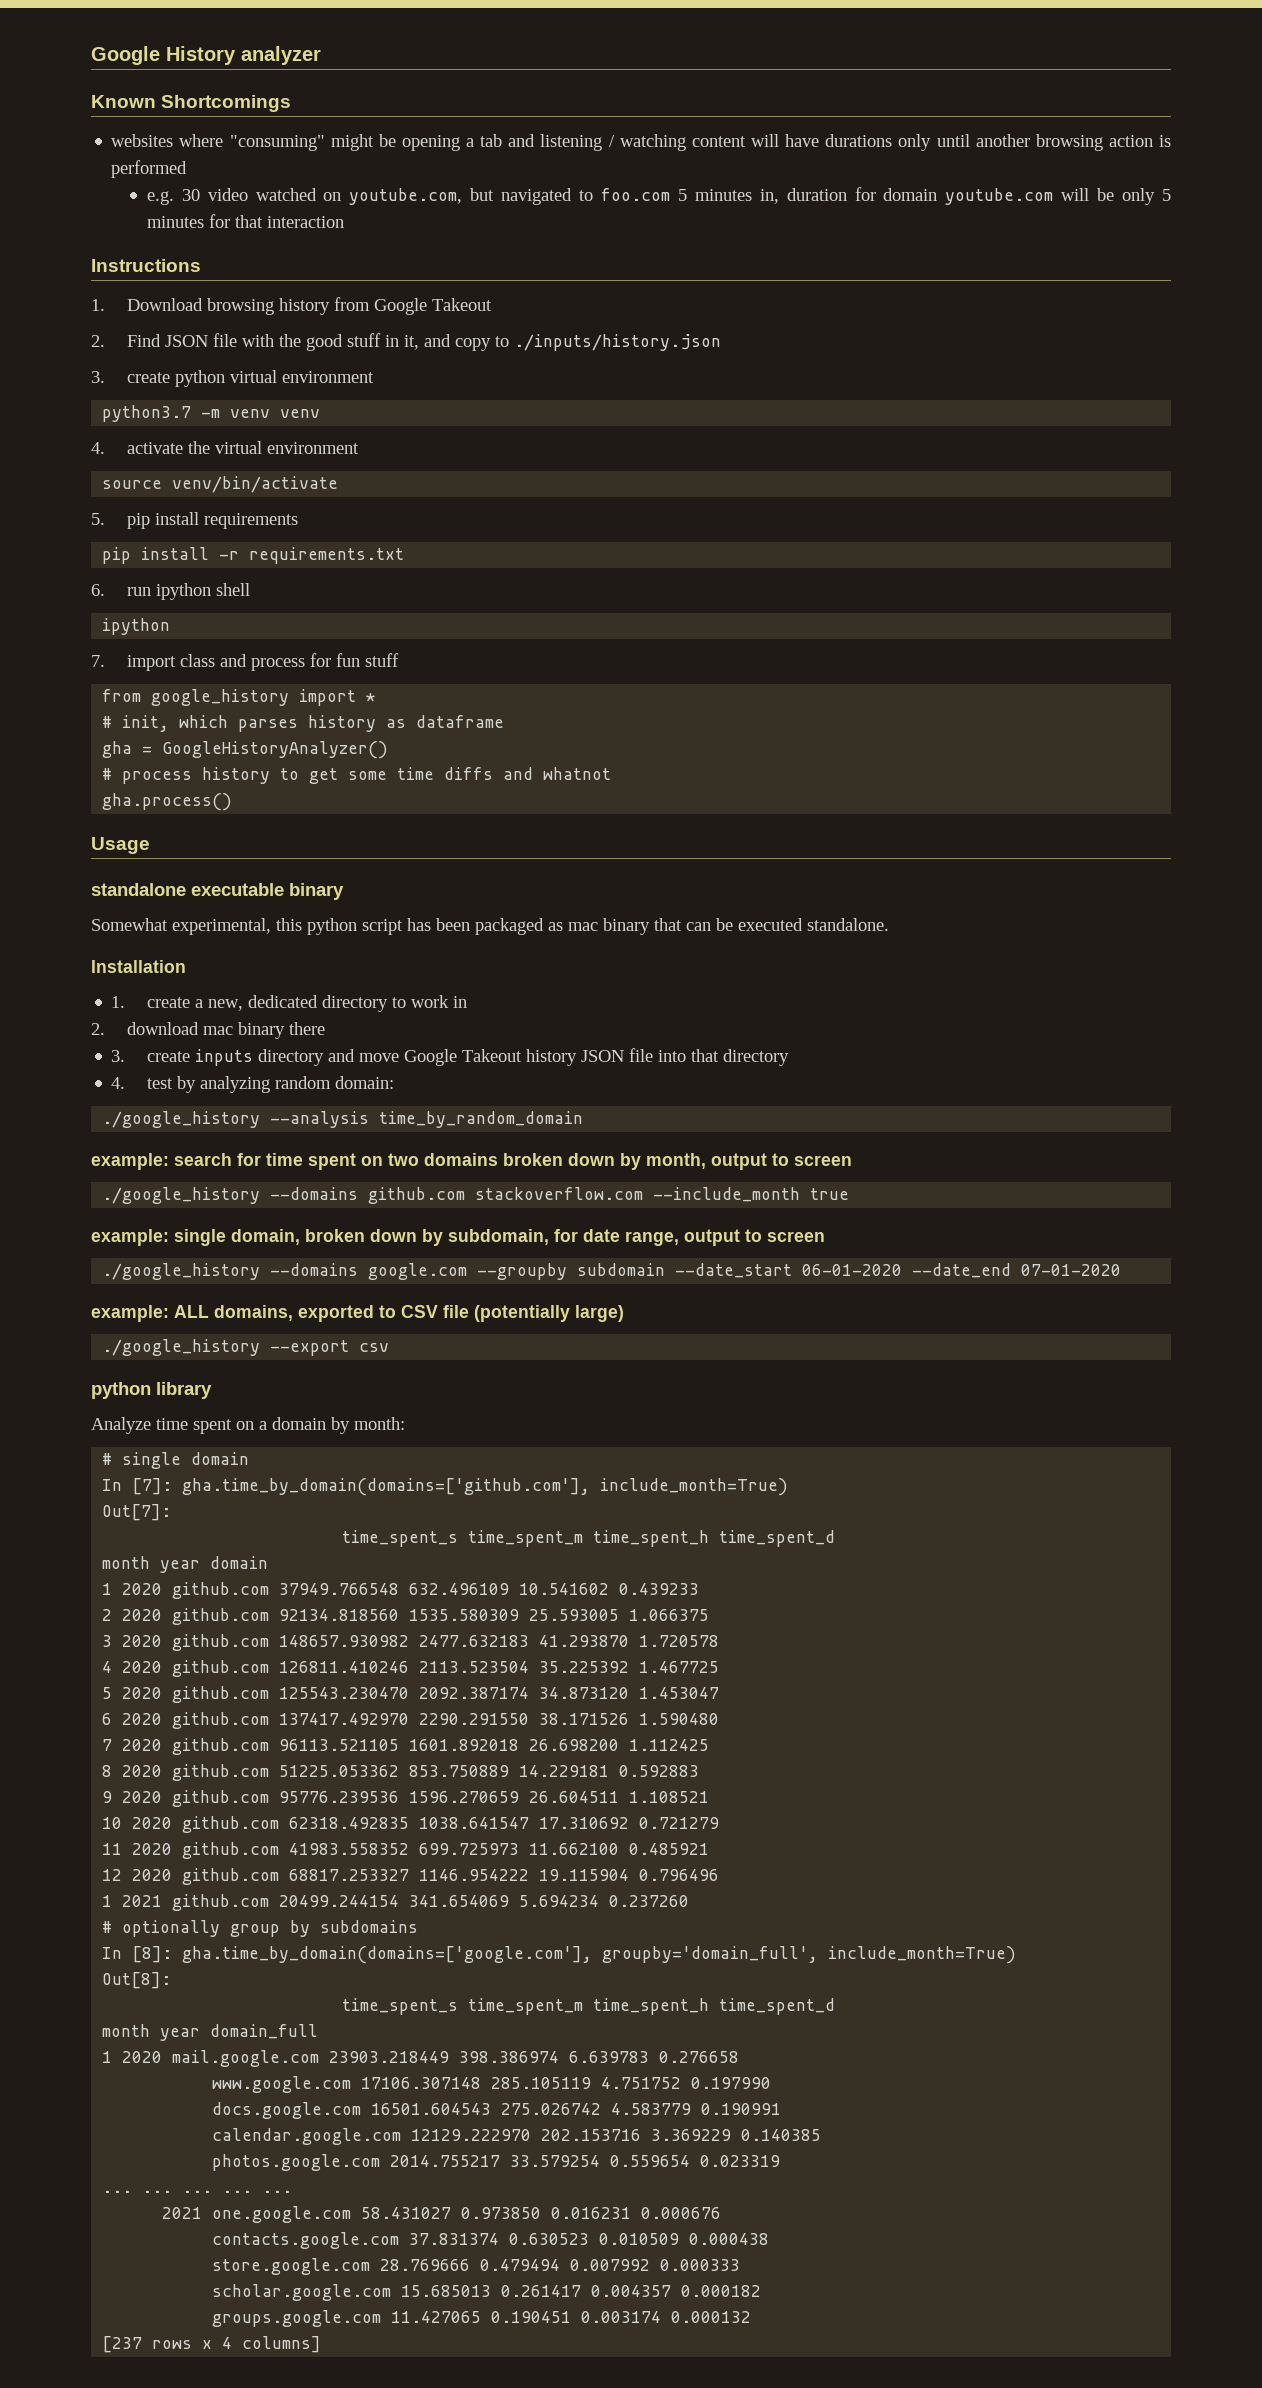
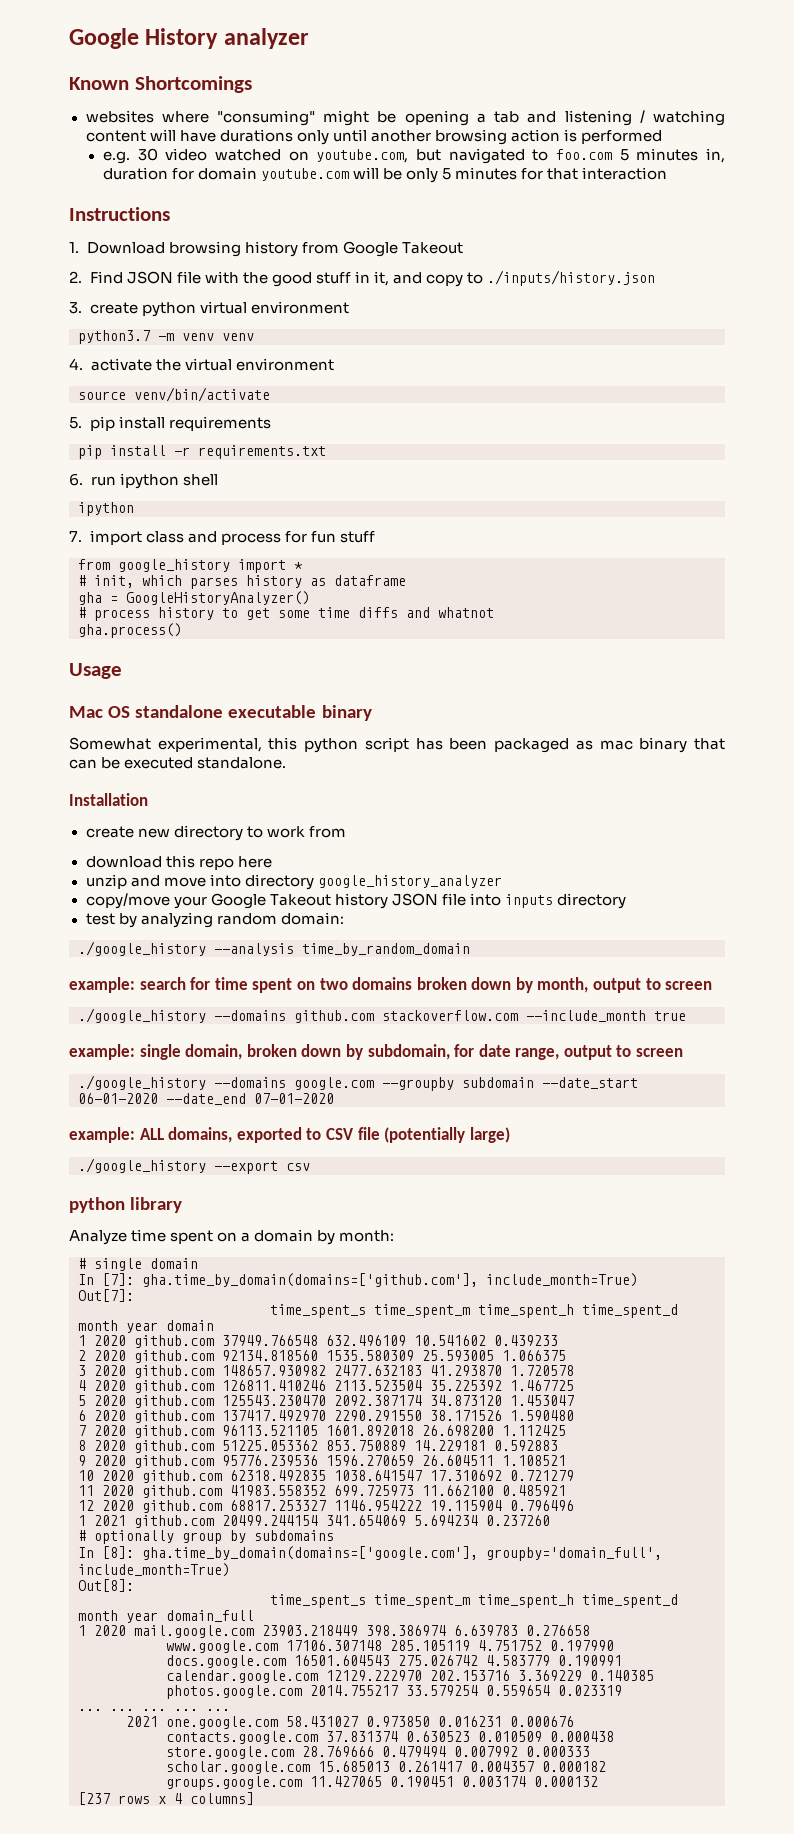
(150, 845) none -> [69,706,131,718] Mac OS
[111,995,467,1012] [91,1022,325,1039] [111,1049,399,1066] 1. create a new, dedicated directory to work in // 2. download mac binary there // 3. create inputs directory and move -> [85,825,346,841] [85,855,272,870] [85,874,502,890] [85,893,207,909] create new directory to work from // download this repo here // unzip and move into directory google_history_analyzer // copy/move your
[690,1049,719,1062] that -> [504,894,553,908] inputs
[111,1077,126,1089] 4. -> (626, 901) none

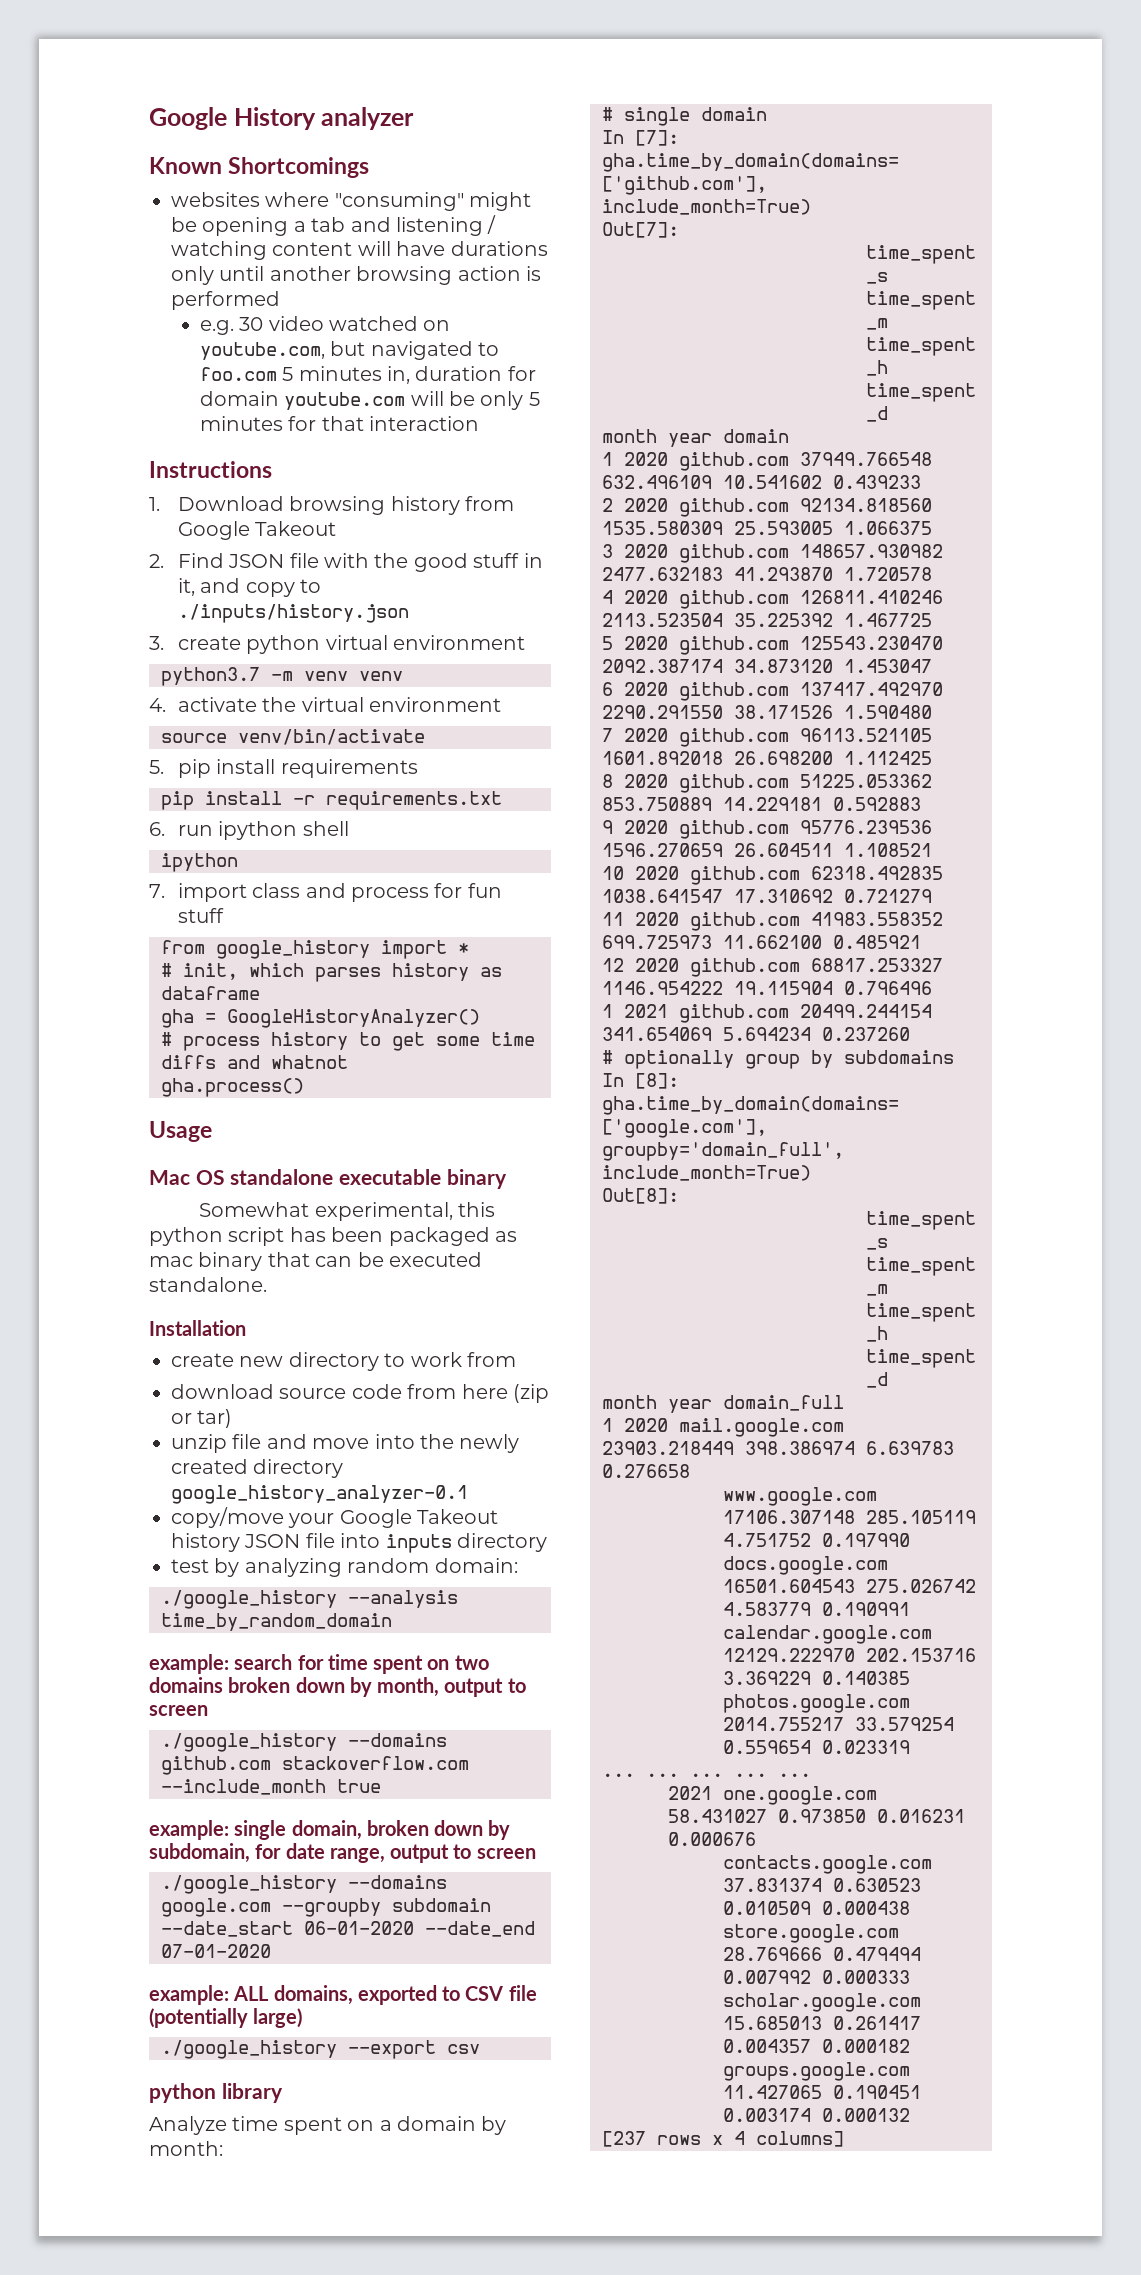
[165,855,272,870] this repo here -> [279,1384,549,1403] [171,1409,233,1428] source code from here (zip or tar)
(127, 881) none -> [232,1434,262,1449] file
[244,874,502,890] directory google_history_analyzer -> [420,1434,520,1453] [171,1459,344,1478] [171,1485,468,1504] the newly created directory google_history_analyzer-0.1

